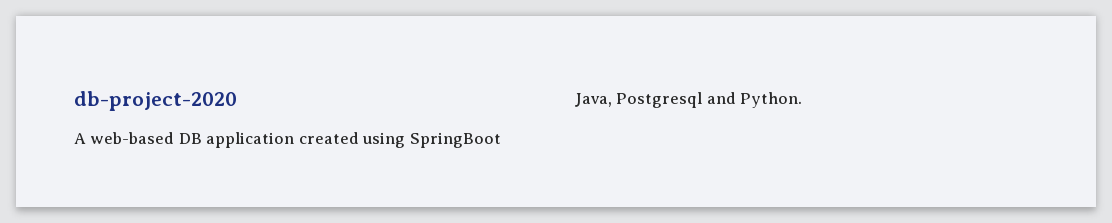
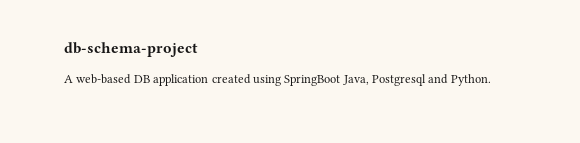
[74,91,237,111] db-project-2020 -> [64,42,198,57] db-schema-project

